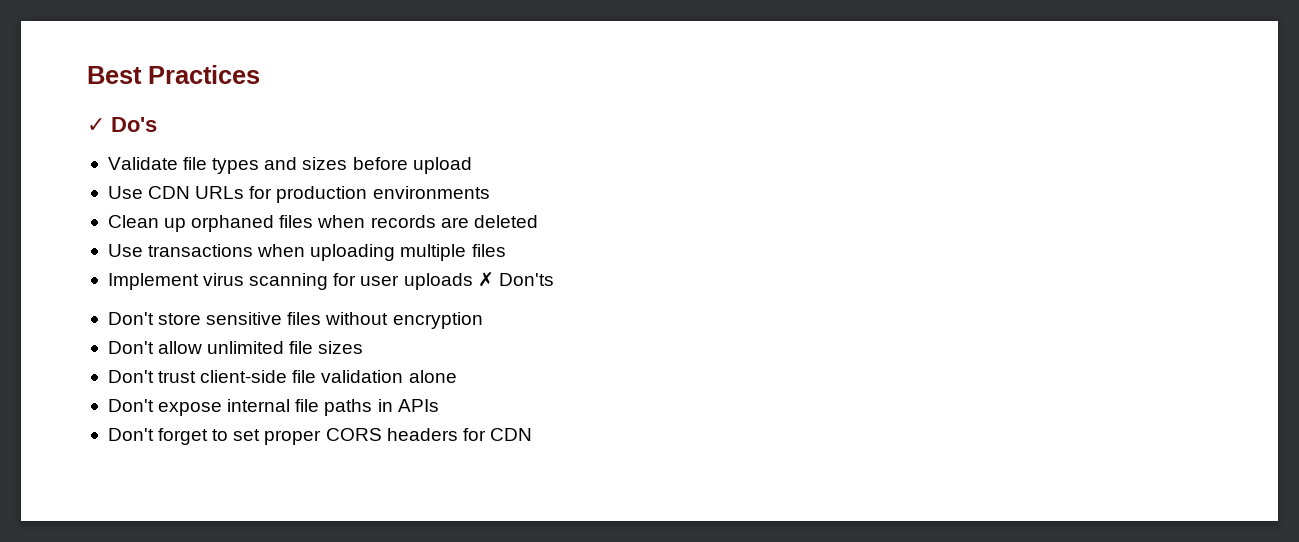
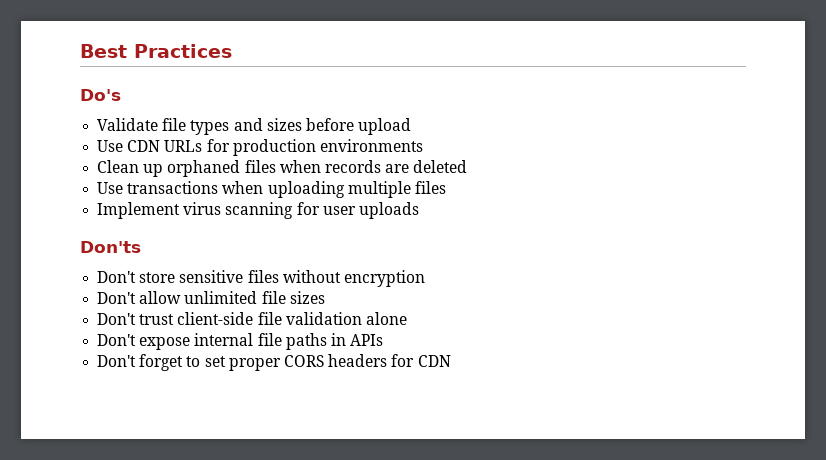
[87,118,105,132] ✓ -> (232, 51) none
[477,272,494,287] ✗ -> (419, 210) //

